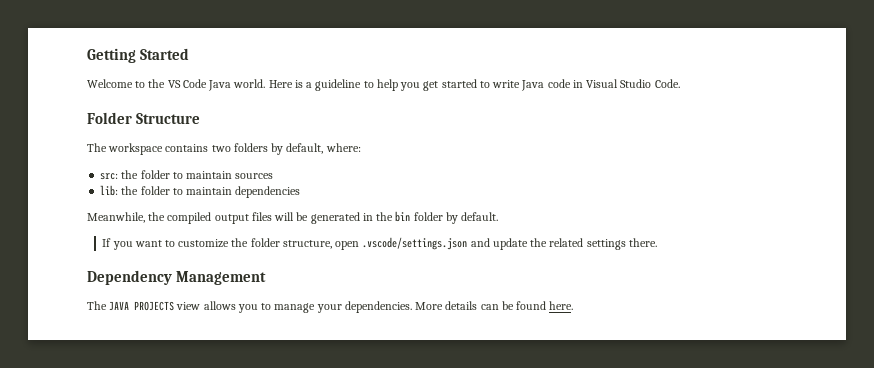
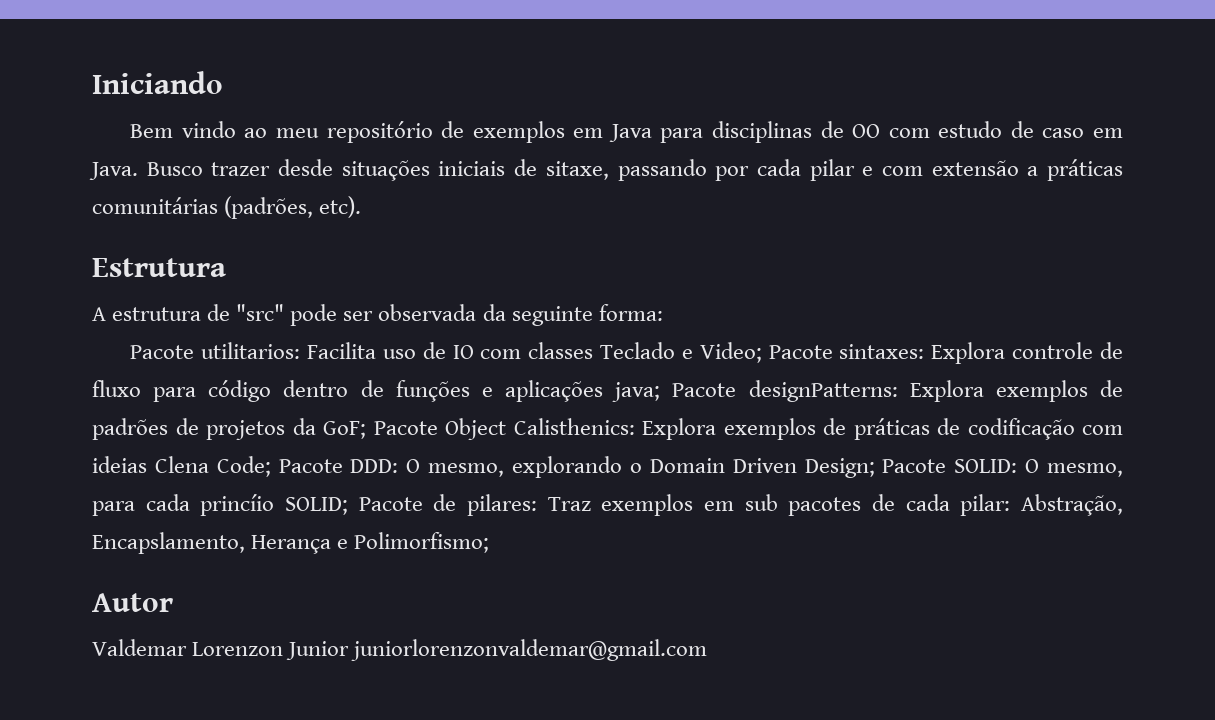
[87,48,190,63] [87,79,680,91] [87,112,201,124] [87,143,361,155] [100,170,274,180] [100,185,301,198] [87,211,499,224] [102,237,657,250] [87,270,267,285] [87,301,574,313] Getting Started // Welcome to the VS Code Java world. Here is a guideline to help you get started to write Java code in Visual Studio Code. // Folder Structure // The workspace contains two folders by default, where: // src: the folder to maintain sources // lib: the folder to maintain dependencies // Meanwhile, the compiled output files will be generated in the bin folder by default. // If you want to customize the folder structure, open .vscode/settings.json and update the related settings there. // Dependency Management // The JAVA PROJECTS view allows you to manage your dependencies. More details can be found here. -> [92,71,223,94] [130,121,1124,143] [89,159,1123,181] [92,196,362,219] [92,258,226,277] [92,304,663,326] [130,342,1123,364] [92,380,1123,402] [92,418,1123,440] [92,456,1123,478] [92,494,1123,516] [92,532,490,554] [92,593,173,612] [92,639,708,661] Iniciando // Bem vindo ao meu repositório de exemplos em Java para disciplinas de OO com estudo de caso em Java. Busco trazer desde situações iniciais de sitaxe, passando por cada pilar e com extensão a práticas comunitárias (padrões, etc). // Estrutura // A estrutura de "src" pode ser observada da seguinte forma: // Pacote utilitarios: Facilita uso de IO com classes Teclado e Video; Pacote sintaxes: Explora controle de fluxo para código dentro de funções e aplicações java; Pacote designPatterns: Explora exemplos de padrões de projetos da GoF; Pacote Object Calisthenics: Explora exemplos de práticas de codificação com ideias Clena Code; Pacote DDD: O mesmo, explorando o Domain Driven Design; Pacote SOLID: O mesmo, para cada princíio SOLID; Pacote de pilares: Traz exemplos em sub pacotes de cada pilar: Abstração, Encapslamento, Herança e Polimorfismo; // Autor // Valdemar Lorenzon Junior juniorlorenzonvaldemar@gmail.com

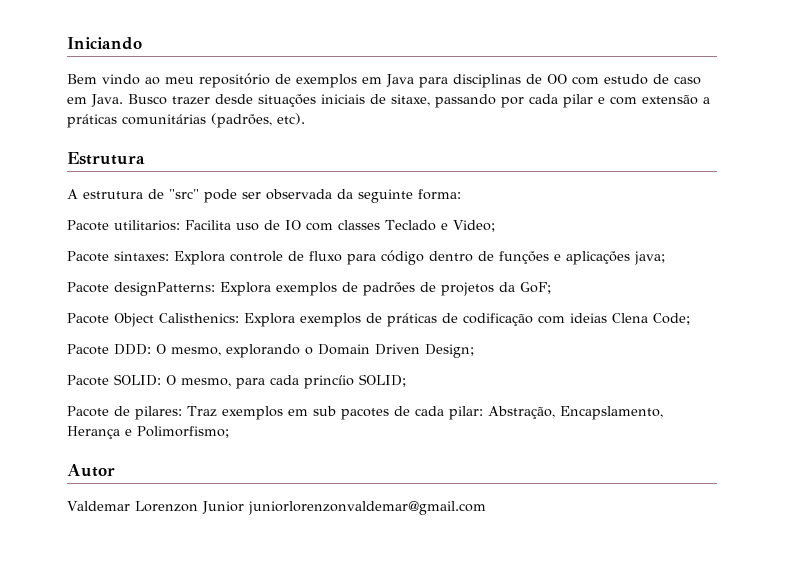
(762, 352) none -> (495, 226) //
(661, 392) none -> (665, 258) //
(366, 430) none -> (551, 288) //
(271, 466) none -> (690, 319) //
(875, 468) none -> (474, 351) //
(348, 506) none -> (406, 380) //

